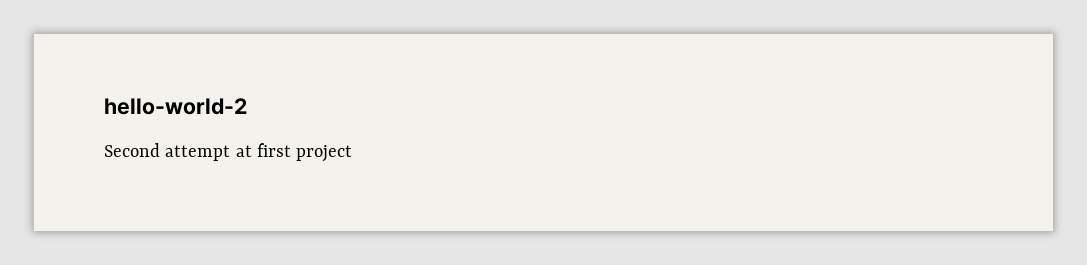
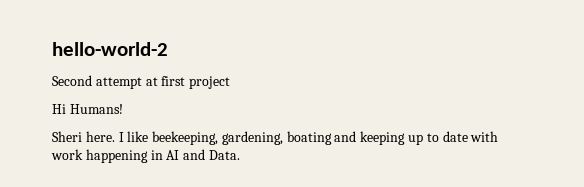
(353, 153) none -> [52,104,123,114] [52,131,499,145] [51,149,240,163] // Hi Humans! // Sheri here. I like beekeeping, gardening, boating and keeping up to date with work happening in AI and Data.

